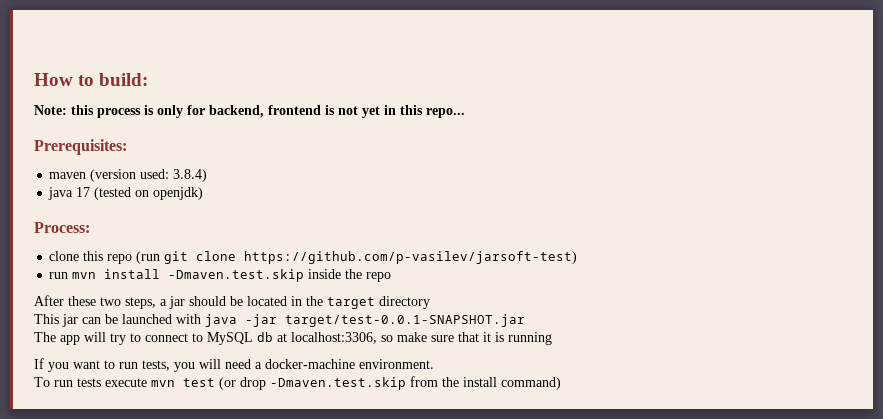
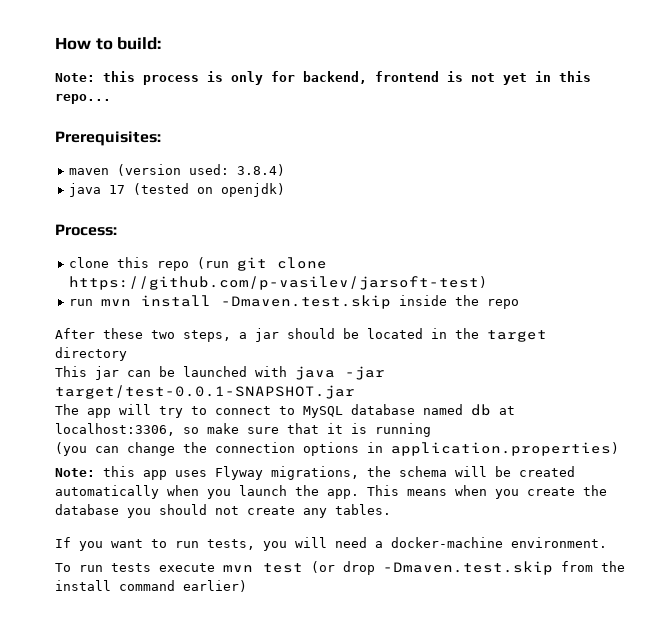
(253, 338) none -> [351,404,463,415] database named
(552, 338) none -> [55,442,619,456] [55,466,575,480] [55,485,607,499] [55,504,391,518] // (you can change the connection options in application.properties) // Note: this app uses Flyway migrations, the schema will be created automatically when you launch the app. This means when you create the database you should not create any tables.
[501,377,561,390] command) -> [119,580,247,592] command earlier)

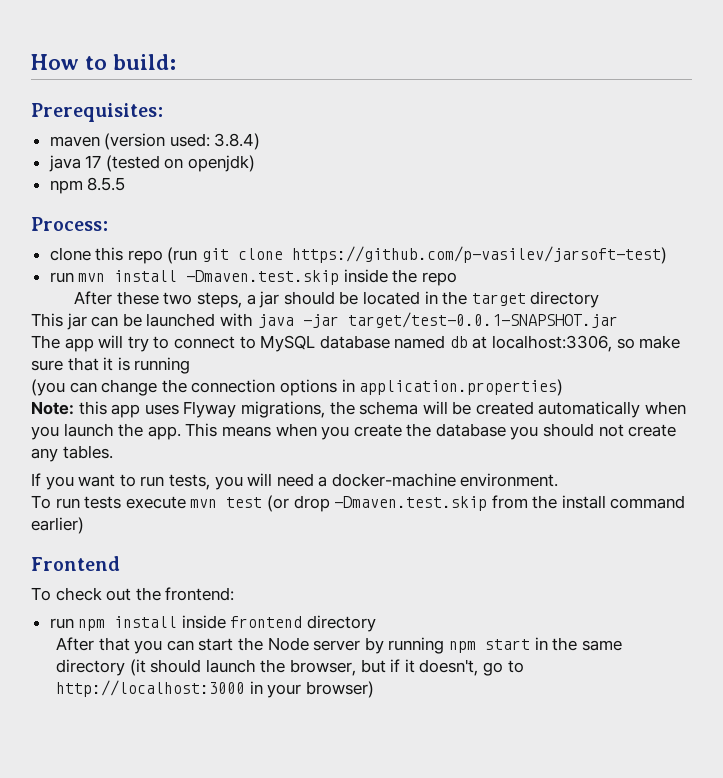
[55,71,591,85] [55,94,111,104] // Note: this process is only for backend, frontend is not yet in this repo... -> (176, 62) none
(286, 190) none -> [49,177,126,194] // npm 8.5.5
(247, 586) none -> [31,556,120,571] [31,587,235,601] [49,615,377,632] [56,637,622,654] [56,659,524,676] [56,680,374,698] // Frontend // To check out the frontend: // run npm install inside frontend directory // After that you can start the Node server by running npm start in the same directory (it should launch the browser, but if it doesn't, go to http://localhost:3000 in your browser)

